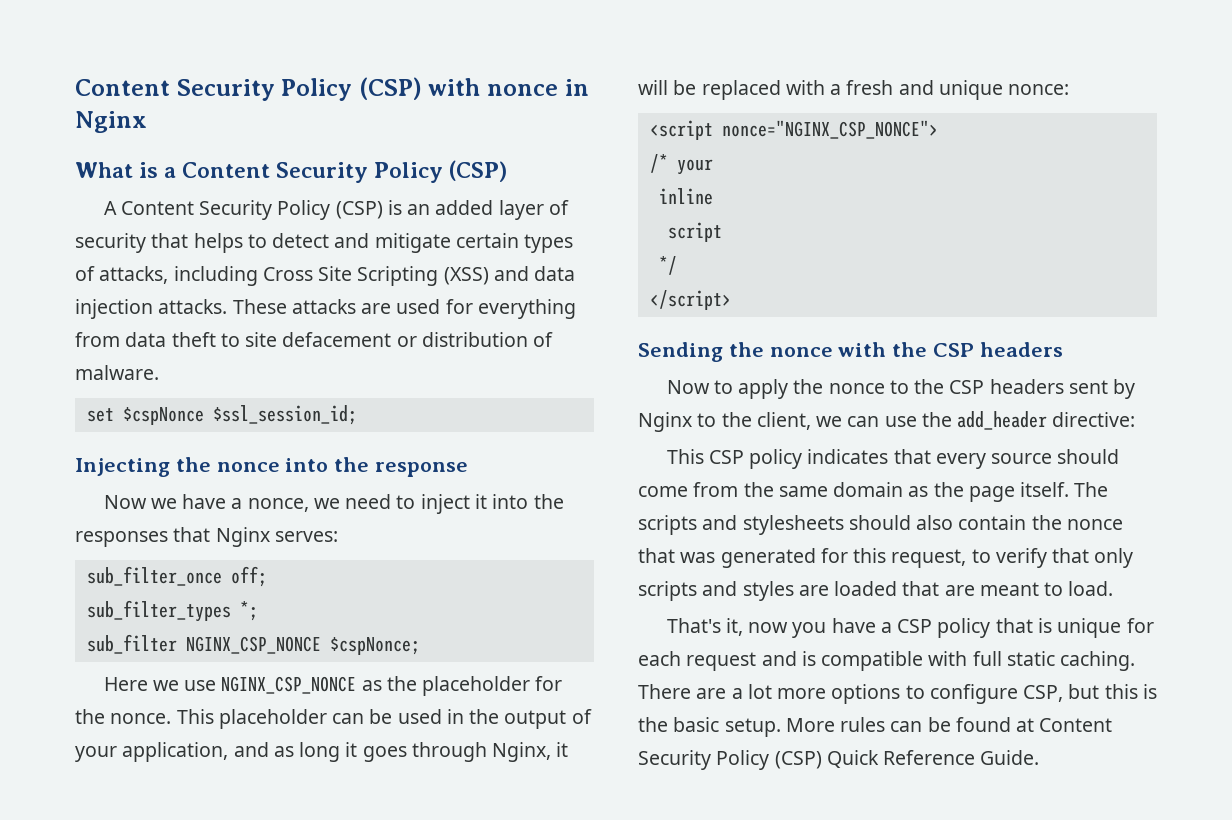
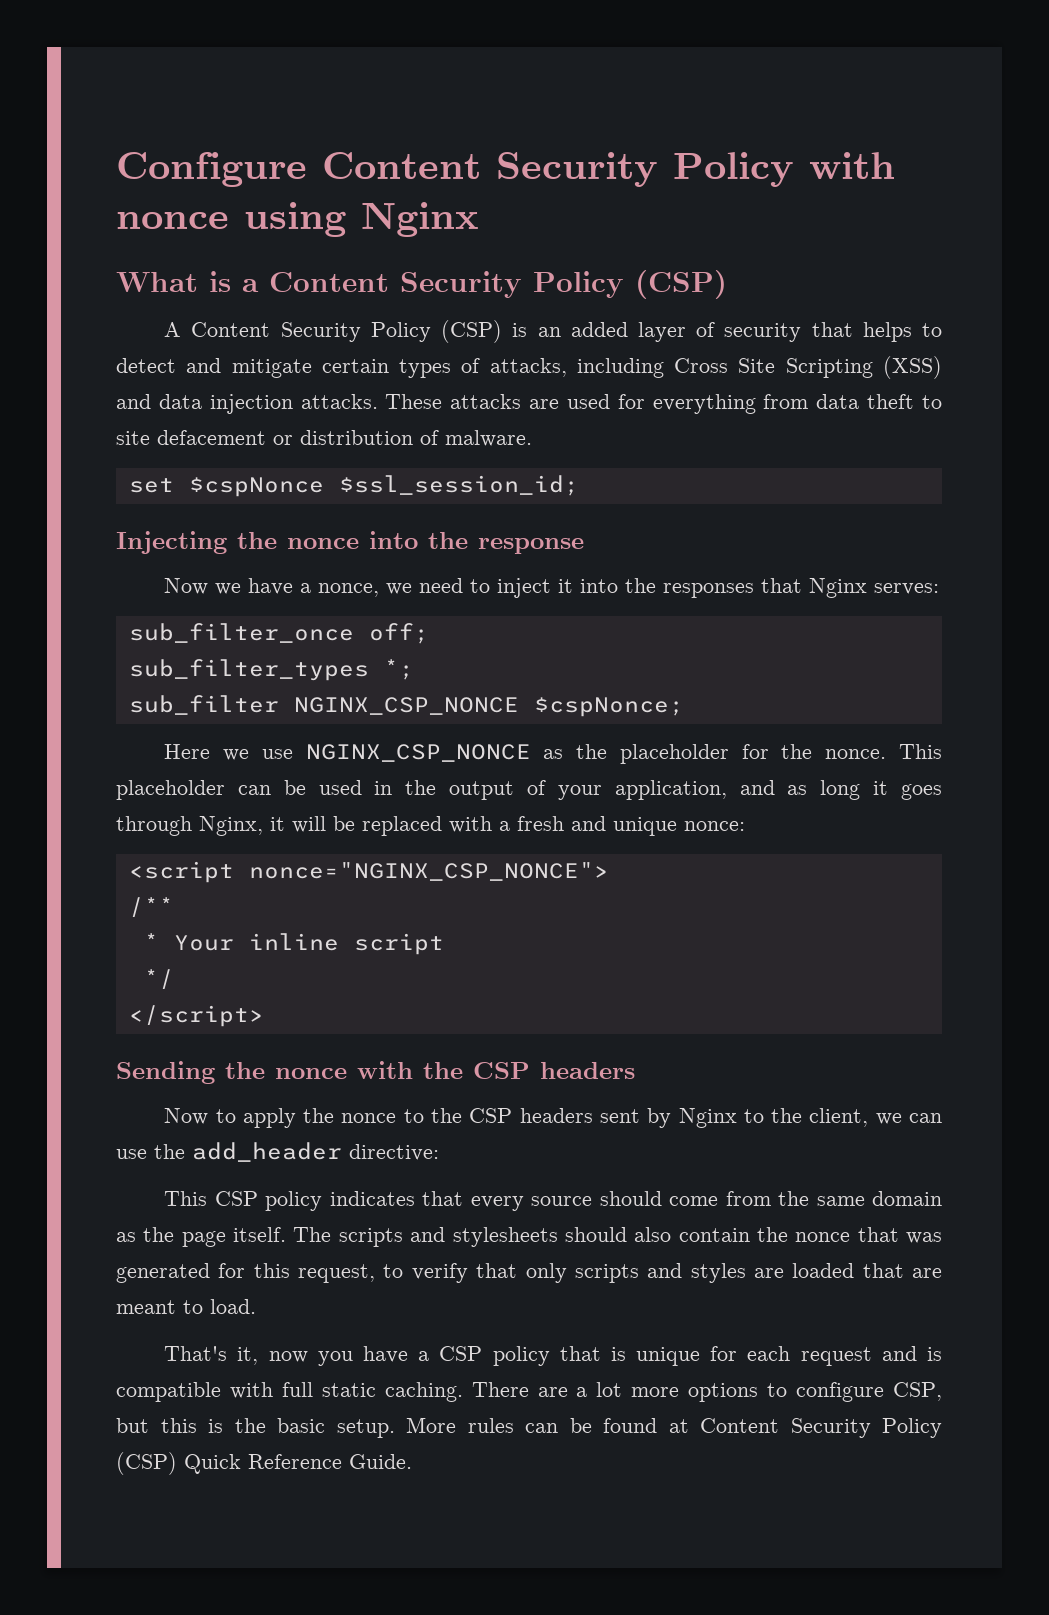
[75,77,422,101] Content Security Policy (CSP) -> [116,152,794,187] Configure Content Security Policy
[564,79,589,96] in -> [244,202,346,237] using
[649,154,713,175] /* your // -> [128,897,174,917] [143,933,234,951] /** // * Your
(713, 196) // -> (339, 942) none

